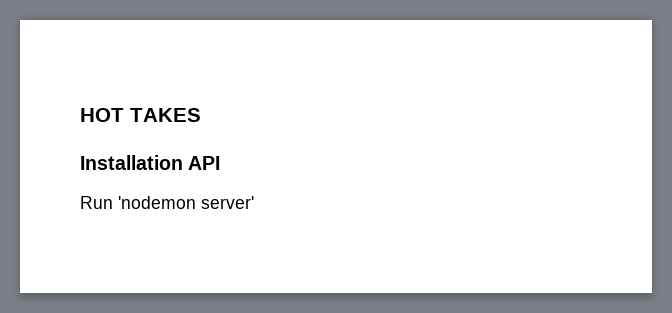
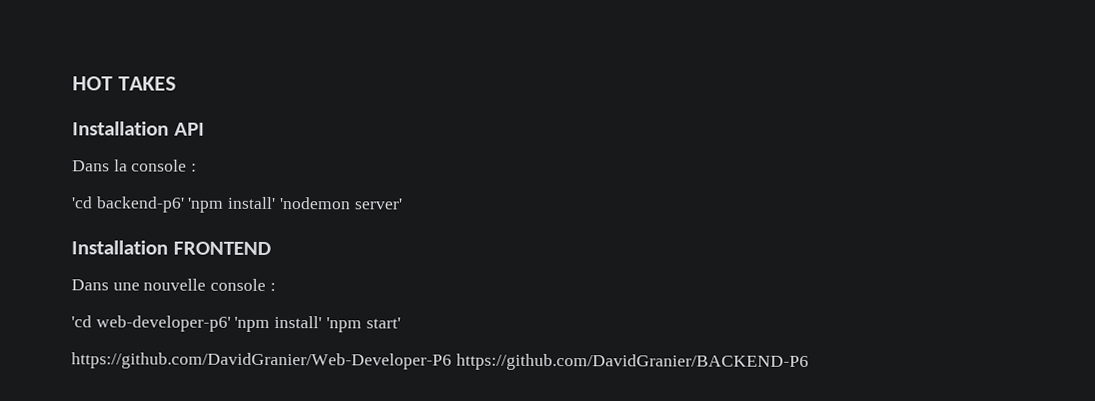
[80,196,254,209] Run 'nodemon server' -> [72,159,198,172] [71,196,403,213] [71,240,271,255] [71,278,276,292] [71,315,401,333] [71,352,809,371] Dans la console : // 'cd backend-p6' 'npm install' 'nodemon server' // Installation FRONTEND // Dans une nouvelle console : // 'cd web-developer-p6' 'npm install' 'npm start' // https://github.com/DavidGranier/Web-Developer-P6 https://github.com/DavidGranier/BACKEND-P6

